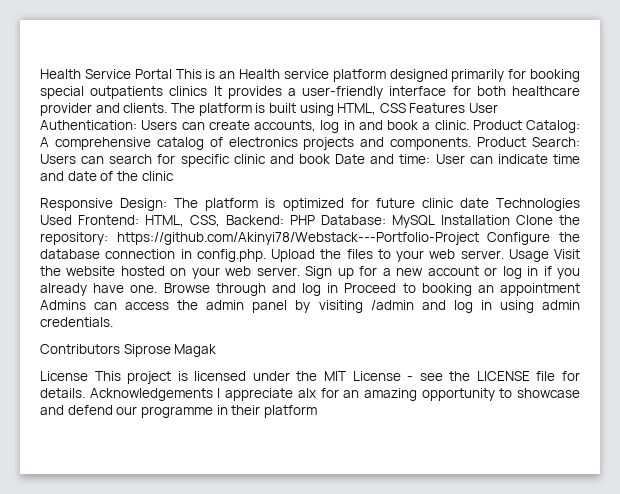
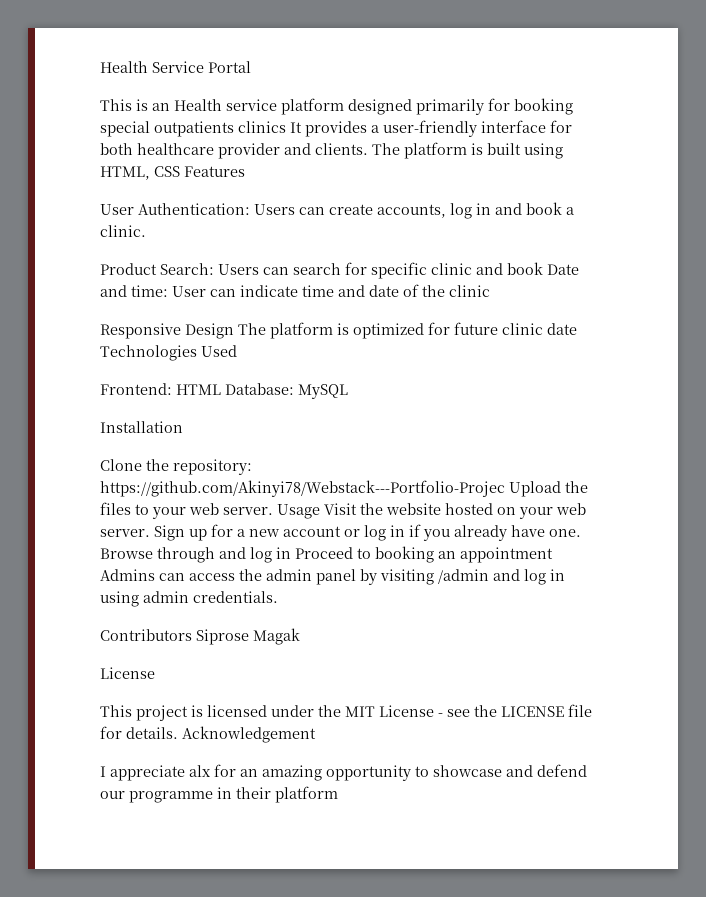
(172, 74) none -> (251, 67) //
(466, 108) none -> (245, 171) //
[472,120,580,133] [40,137,472,150] Product Catalog: A comprehensive catalog of electronics projects and components. -> (146, 231) //
[120,198,168,211] Design: -> [185,323,234,339] Design
[78,215,315,227] Frontend: HTML, CSS, Backend: PHP -> [100,383,221,395] // Frontend: HTML
(435, 221) none -> (348, 391) //
(510, 220) none -> (183, 427) //
[116,232,580,245] [40,249,266,262] https://github.com/Akinyi78/Webstack---Portfolio-Project Configure the database connection in config.php. -> [100,480,505,497] https://github.com/Akinyi78/Webstack---Portfolio-Projec
(88, 376) none -> (155, 673) //
[89,388,213,401] Acknowledgements -> [182,726,316,743] Acknowledgement //

